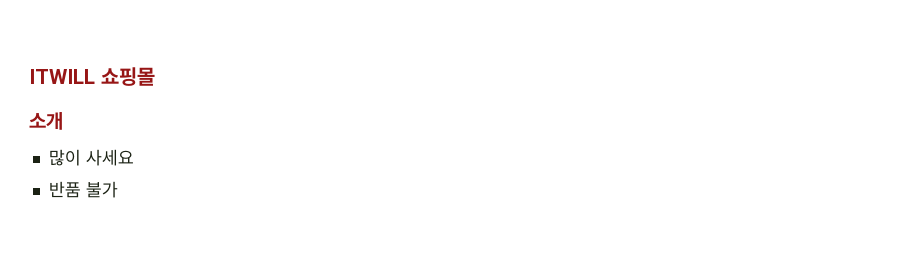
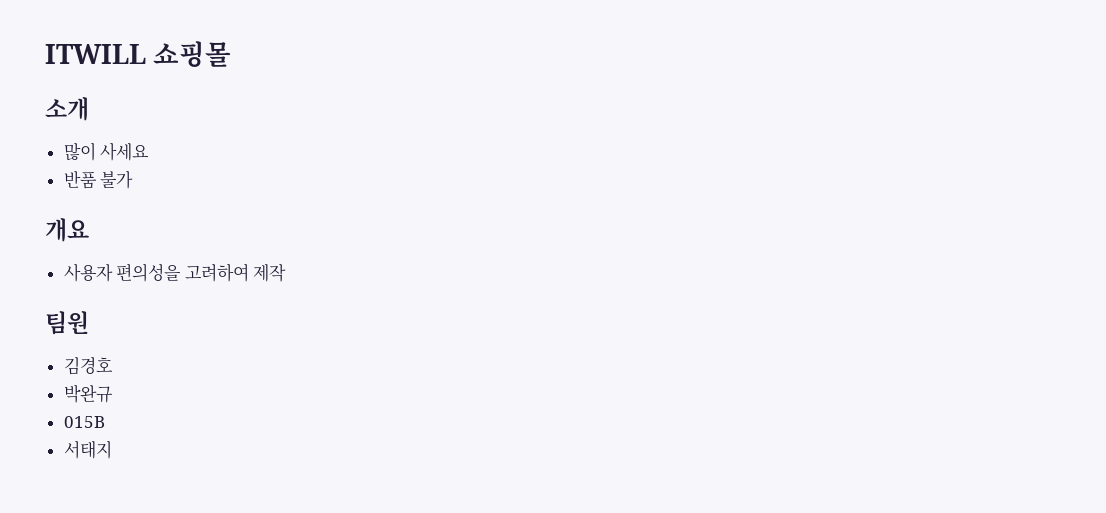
(118, 189) none -> [45,218,89,242] [63,263,287,282] [45,311,89,335] [63,357,113,375] [63,384,113,403] [63,416,105,428] [63,440,112,459] // 개요 // 사용자 편의성을 고려하여 제작 // 팀원 // 김경호 // 박완규 // 015B // 서태지

